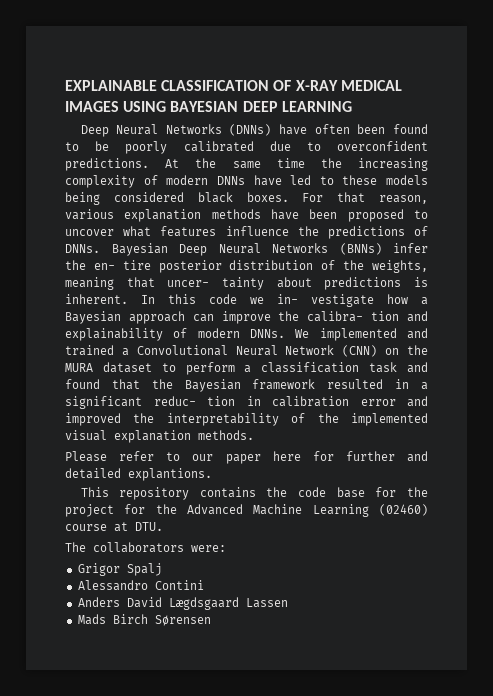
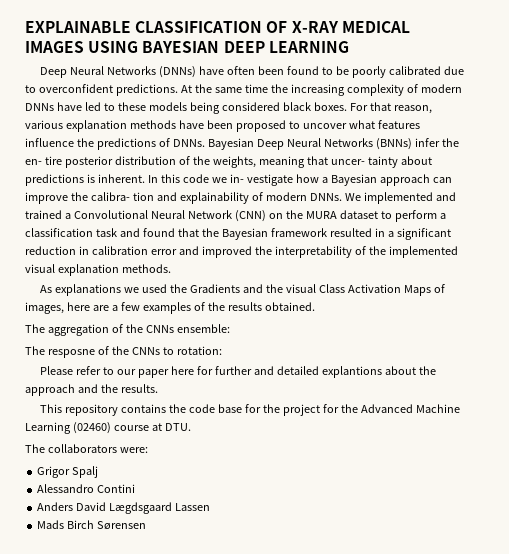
[153,396,235,406] reduc- tion -> [25,246,76,255] reduction
(254, 435) none -> [40,284,445,296] [25,302,315,314] [25,324,230,336] [25,346,222,358] // As explanations we used the Gradients and the visual Class Activation Maps of images, here are a few examples of the results obtained. // The aggregation of the CNNs ensemble: // The resposne of the CNNs to rotation:
[128,468,212,481] explantions. -> [321,366,436,378] [25,384,158,396] explantions about the approach and the results.

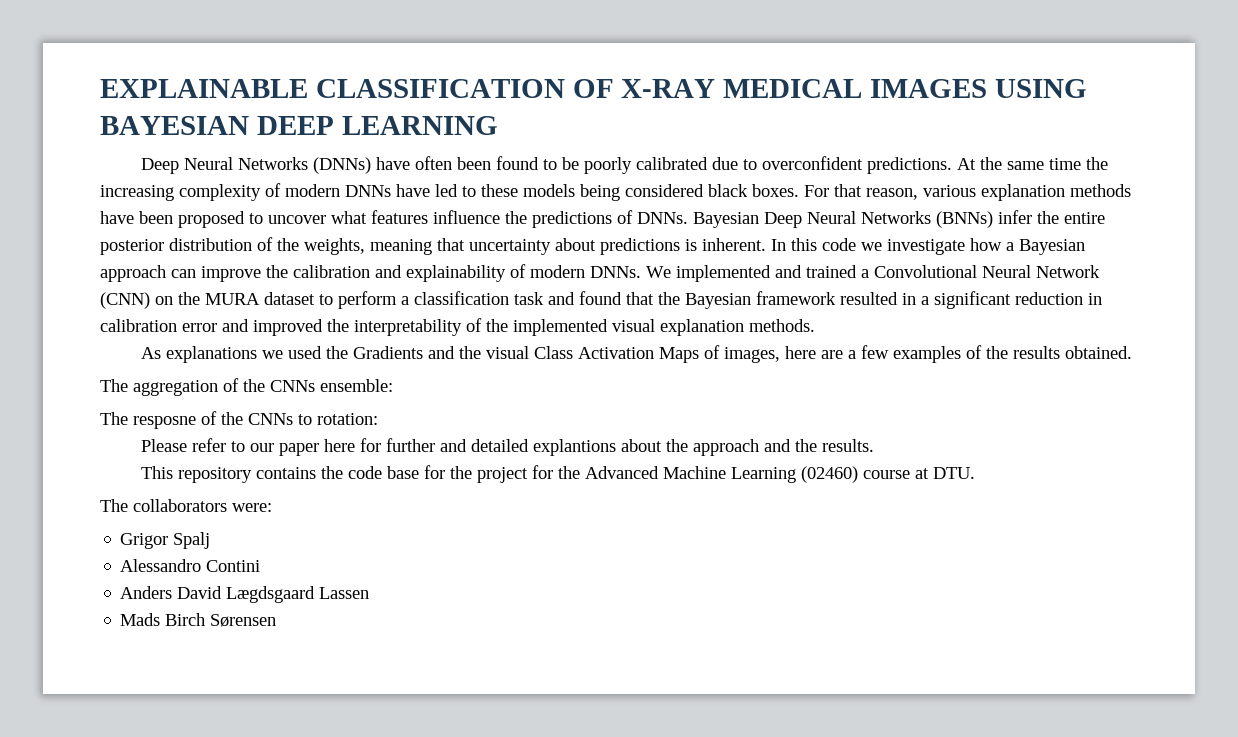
[25,156,62,165] en- tire -> [1064,212,1105,224] entire
[330,156,398,168] uncer- tainty -> [469,239,551,255] uncertainty
[229,174,293,186] in- vestigate -> [887,239,965,255] investigate
[90,192,154,201] calibra- tion -> [293,265,370,278] calibration

